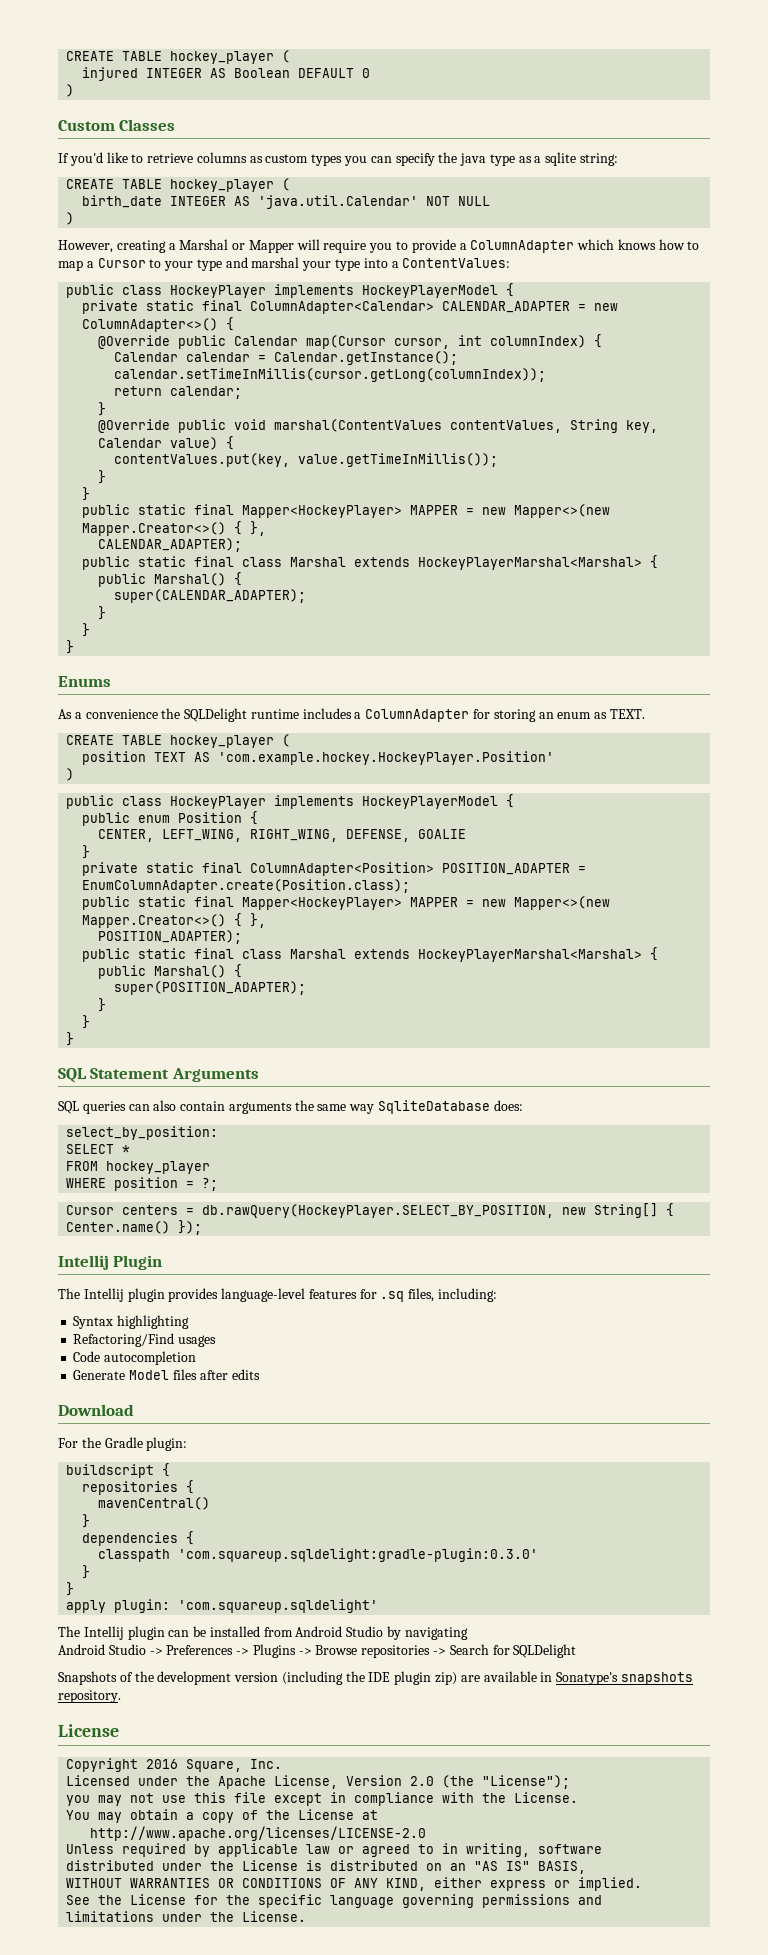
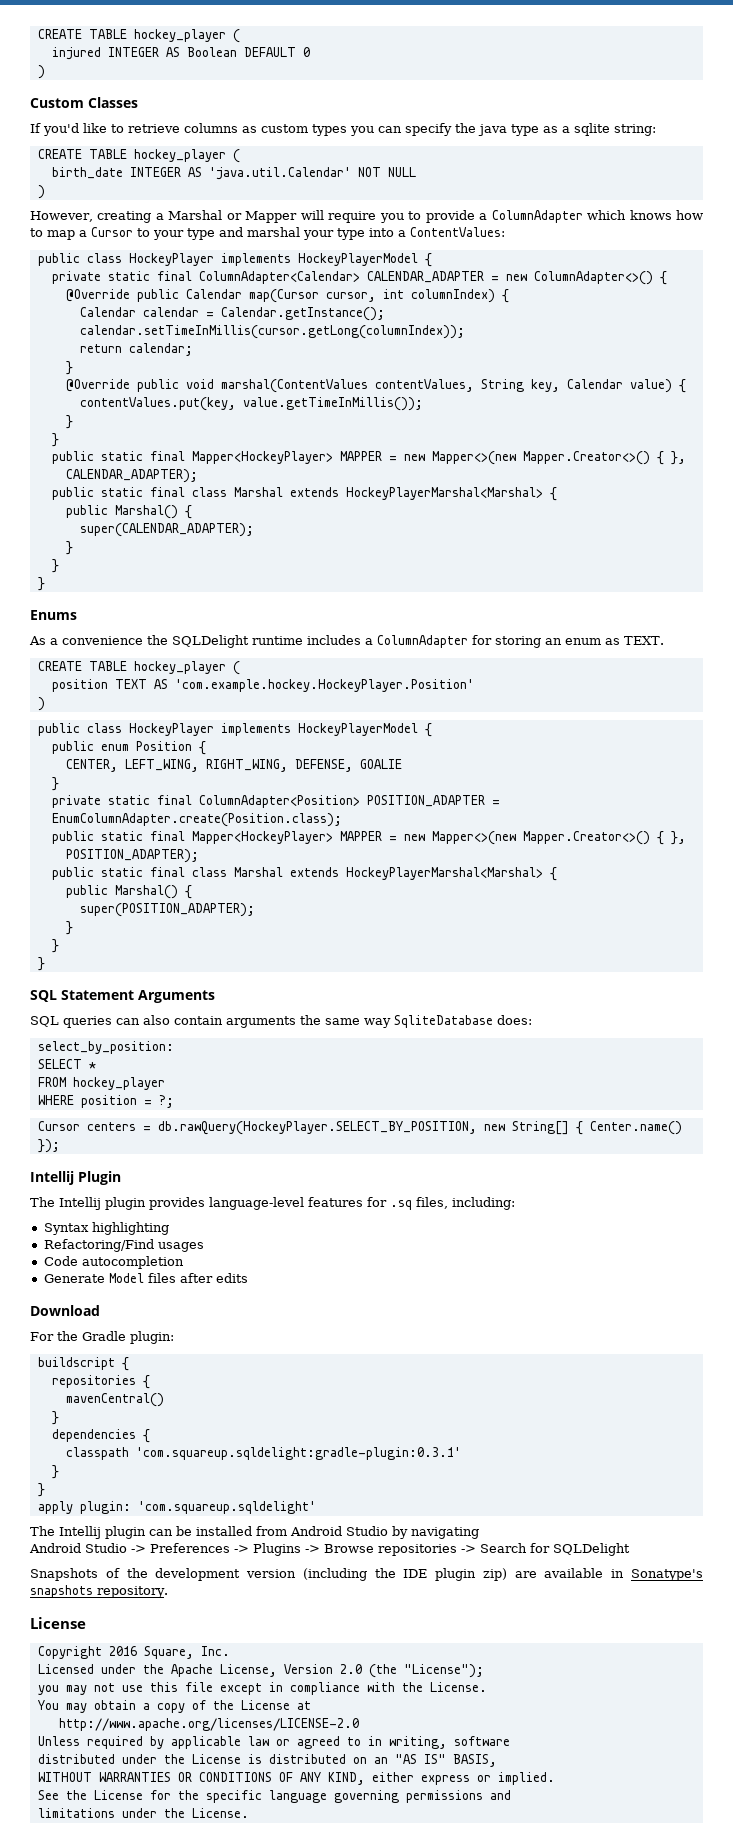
[178,1548,539,1562] 'com.squareup.sqldelight:gradle-plugin:0.3.0' -> [135,1447,461,1460] 'com.squareup.sqldelight:gradle-plugin:0.3.1'

